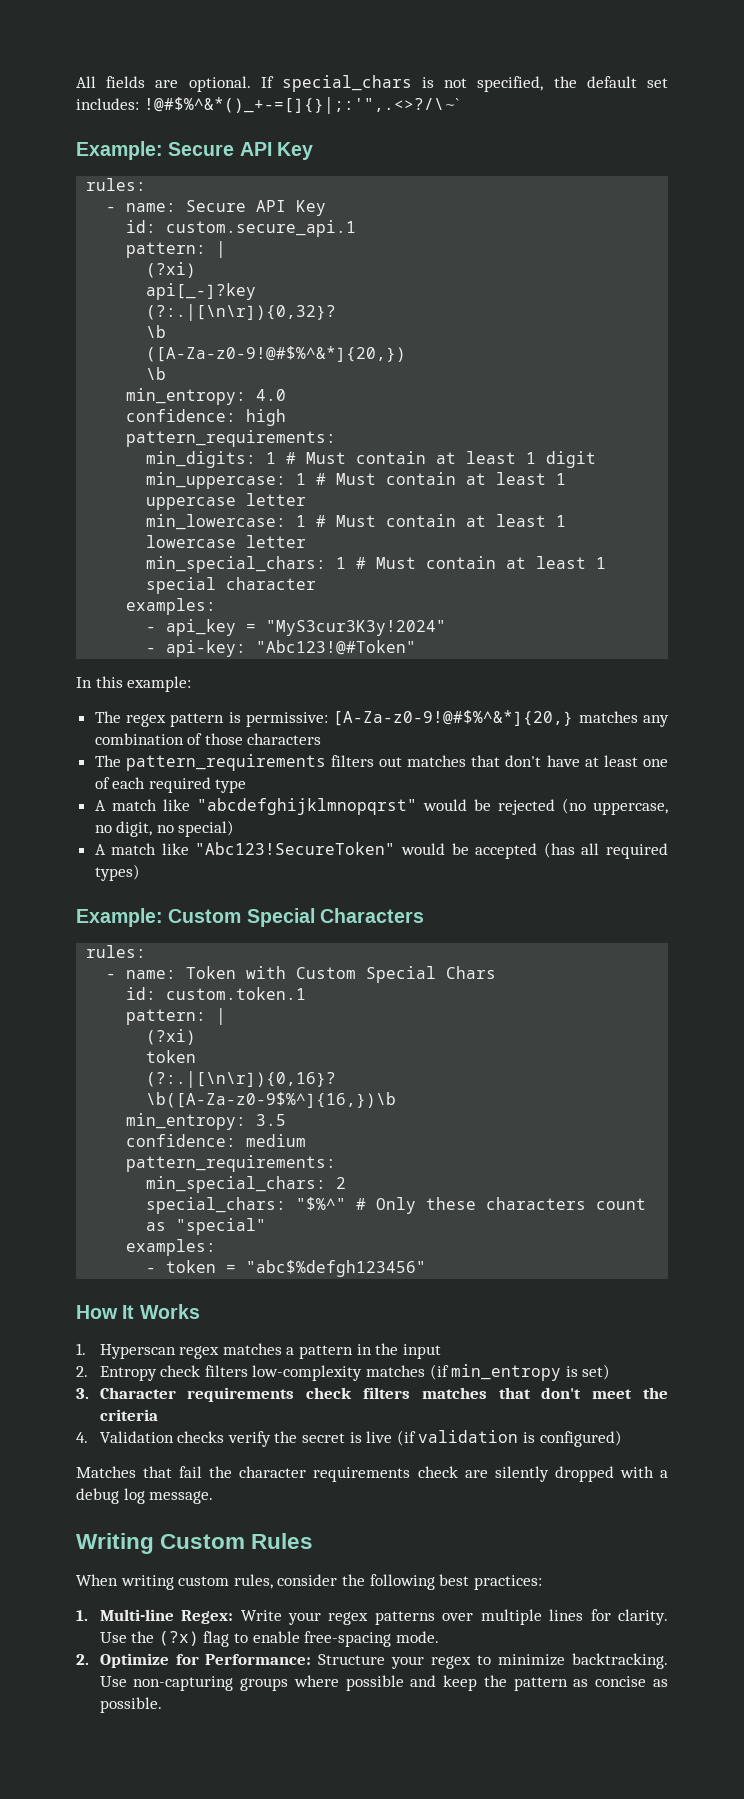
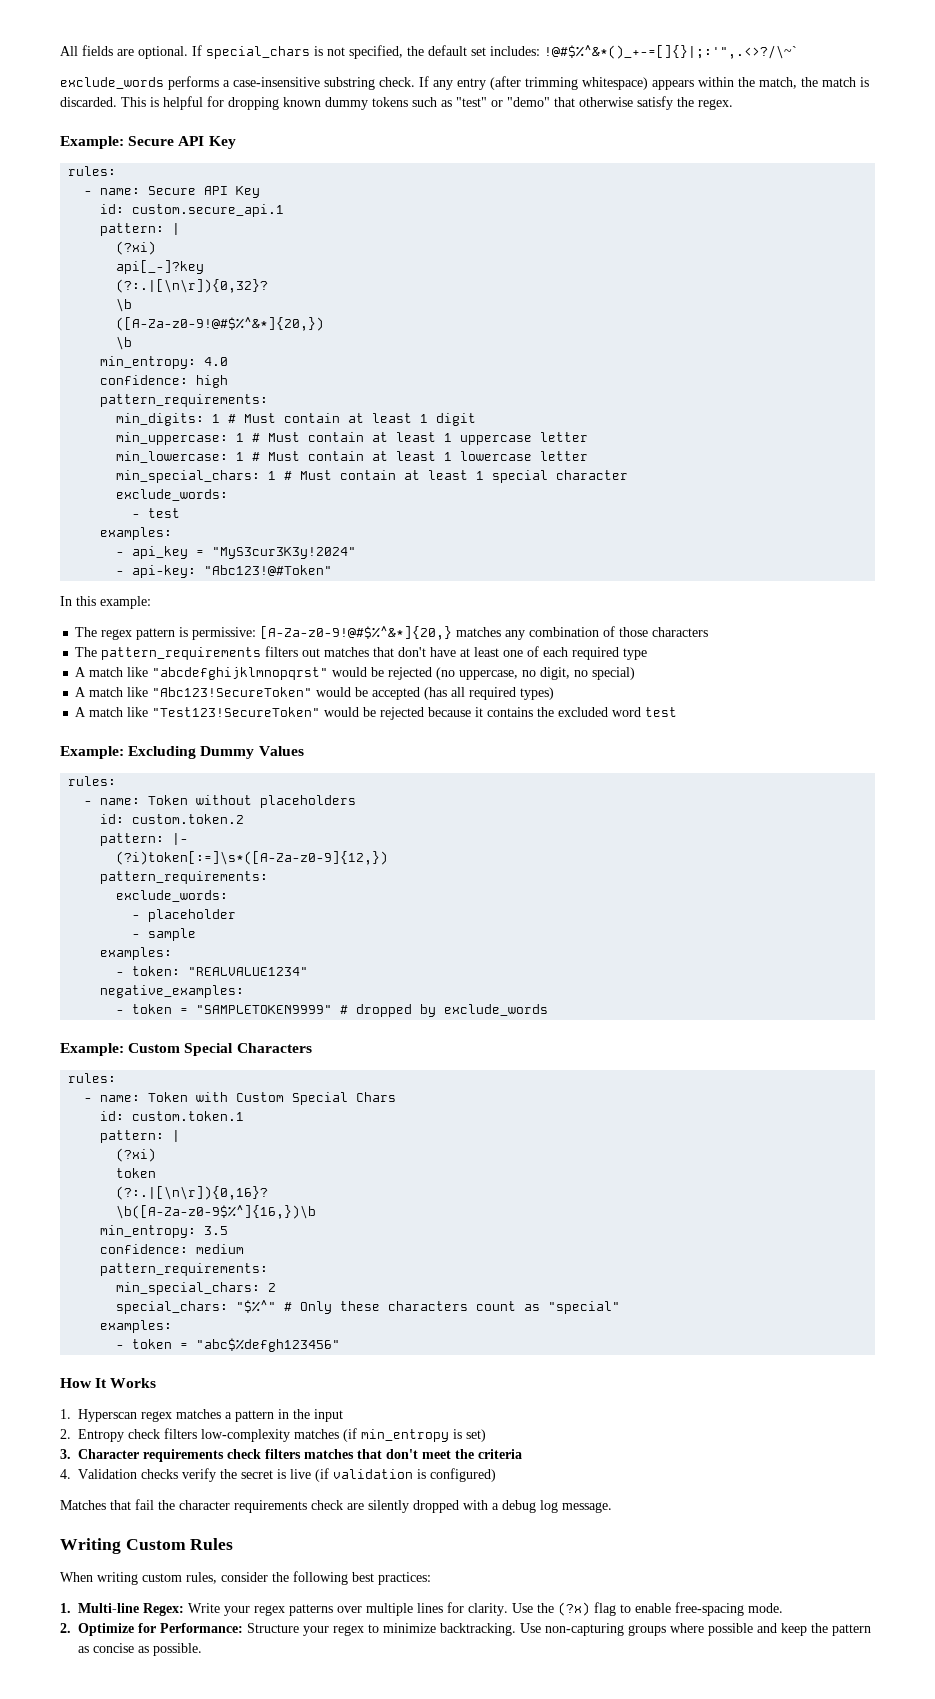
(459, 105) none -> [60,76,869,90] [60,96,733,110] // exclude_words performs a case-insensitive substring check. If any entry (after trimming whitespace) appears within the match, the match is discarded. This is helpful for dropping known dummy tokens such as "test" or "demo" that otherwise satisfy the regex.
(317, 583) none -> [116,489,229,501] [132,508,181,518] // exclude_words: // - test
(140, 872) none -> [75,707,678,720] [60,746,304,759] [68,776,117,786] [84,795,357,808] [100,814,245,824] [100,833,189,846] [116,851,389,865] [100,871,269,884] [116,890,229,902] [132,909,237,922] [132,928,197,941] [100,947,173,960] [116,966,309,976] [100,985,245,998] [116,1004,549,1017] // A match like "Test123!SecureToken" would be rejected because it contains the excluded word test // Example: Excluding Dummy Values // rules: // - name: Token without placeholders // id: custom.token.2 // pattern: |- // (?i)token[:=]\s*([A-Za-z0-9]{12,}) // pattern_requirements: // exclude_words: // - placeholder // - sample // examples: // - token: "REALVALUE1234" // negative_examples: // - token = "SAMPLETOKEN9999" # dropped by exclude_words

